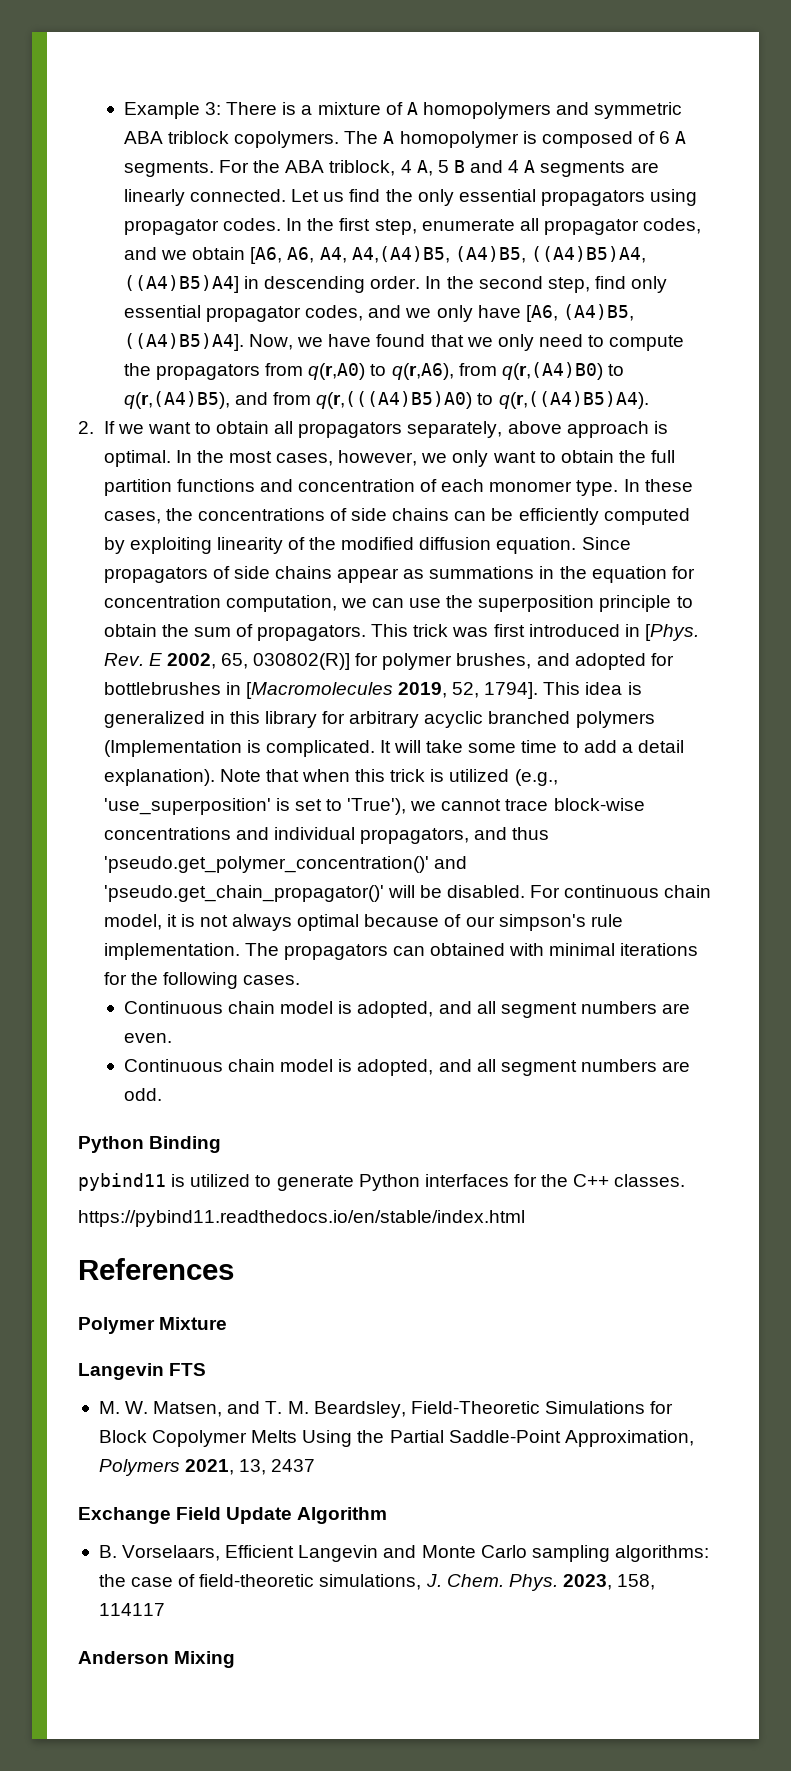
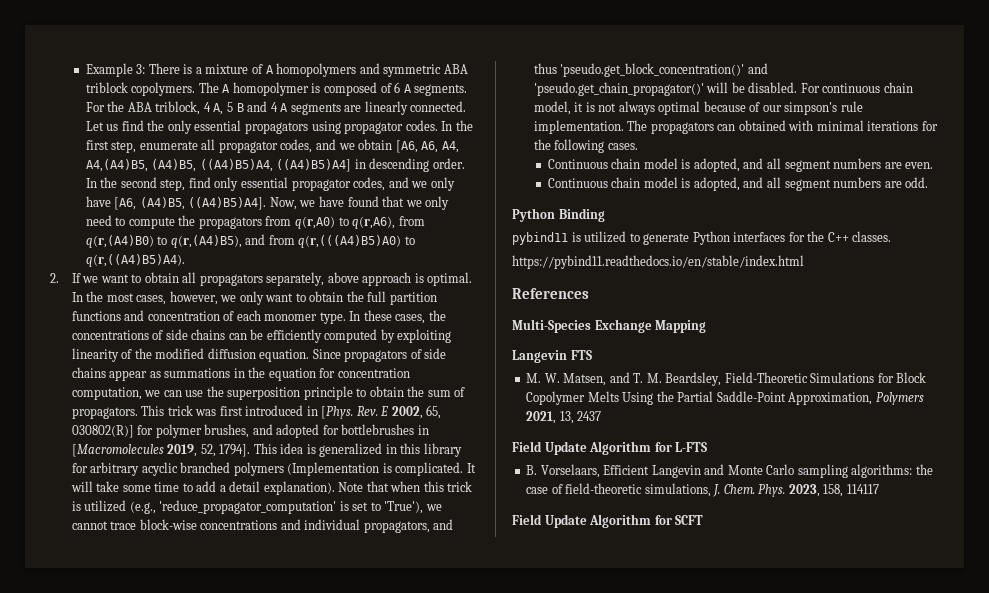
[103,798,271,815] 'use_superposition' -> [159,500,337,514] 'reduce_propagator_computation'
[103,856,429,873] 'pseudo.get_polymer_concentration()' -> [560,63,745,77] 'pseudo.get_block_concentration()'
[78,1317,228,1334] Polymer Mixture -> [512,319,707,333] Multi-Species Exchange Mapping
[78,1507,388,1524] Exchange Field Update Algorithm -> [512,441,708,455] Field Update Algorithm for L-FTS
[78,1651,236,1668] Anderson Mixing -> [512,514,704,528] Field Update Algorithm for SCFT

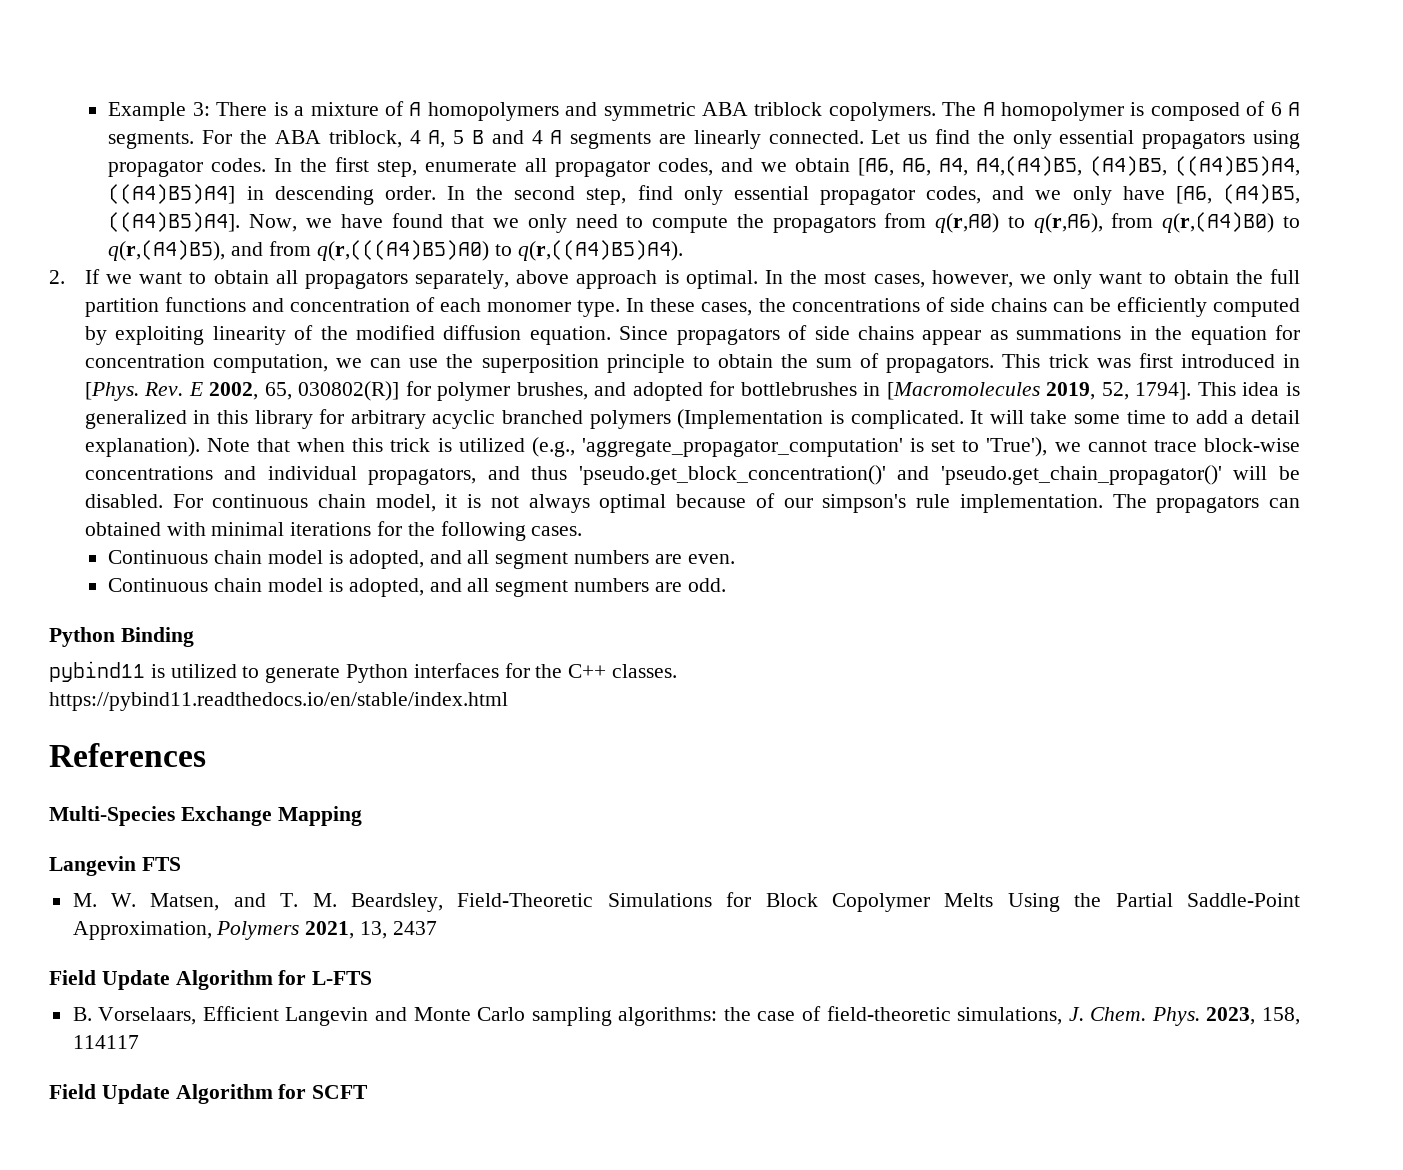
[159,500,337,514] 'reduce_propagator_computation' -> [581,438,903,457] 'aggregate_propagator_computation'

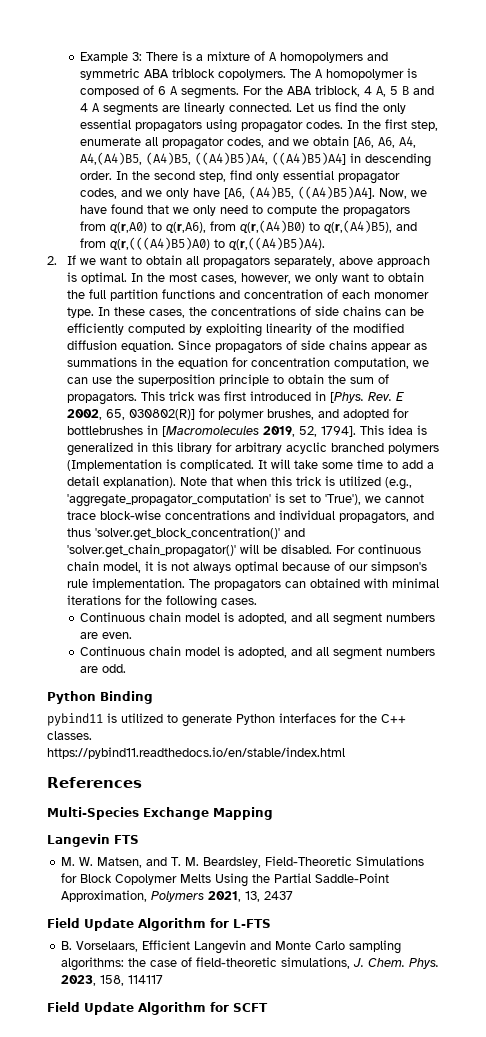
[578,465,1222,485] 'pseudo.get_block_concentration()' and 'pseudo.get_chain_propagator()' -> [94,527,305,541] [66,544,236,558] 'solver.get_block_concentration()' and 'solver.get_chain_propagator()'

